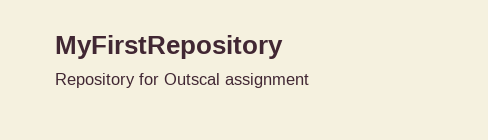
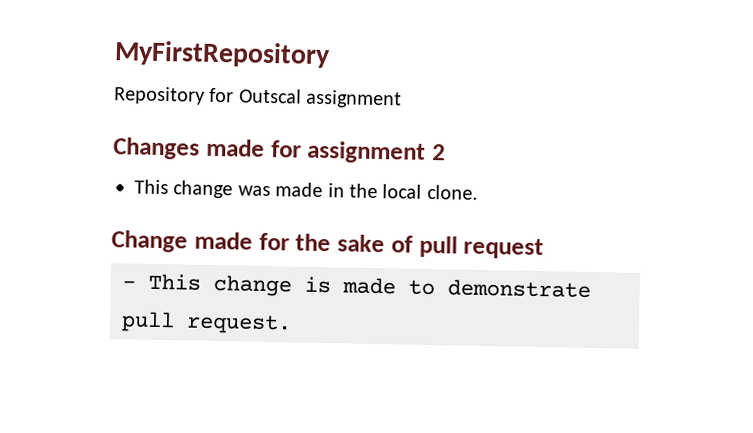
(309, 80) none -> [113,137,446,164] [134,179,478,200] [111,230,545,260] [122,273,591,298] [121,311,292,335] // Changes made for assignment 2 // This change was made in the local clone. // Change made for the sake of pull request // - This change is made to demonstrate pull request.

